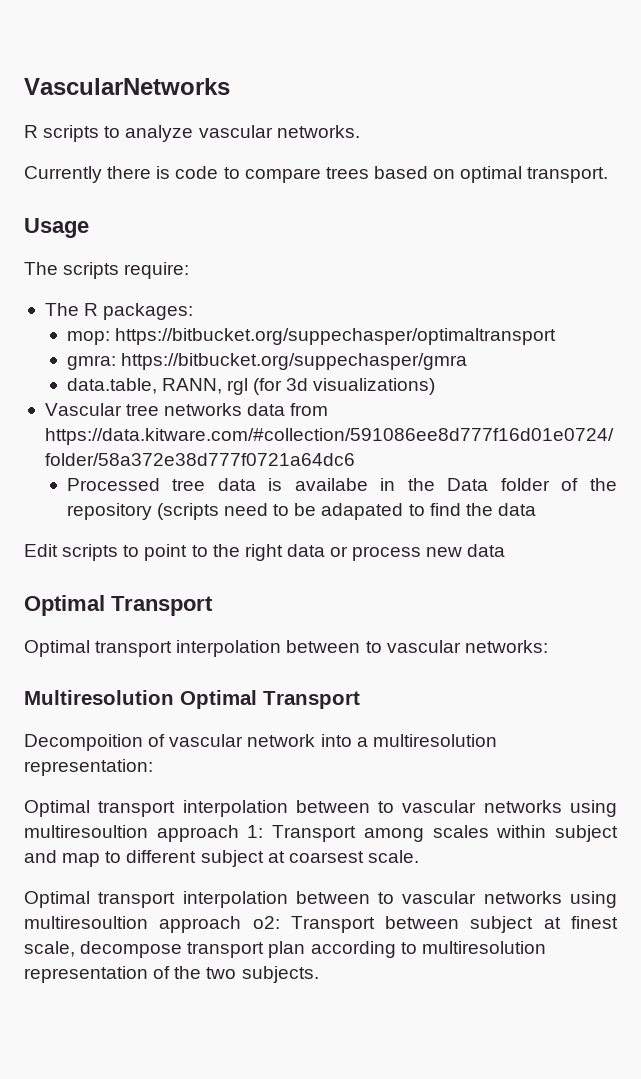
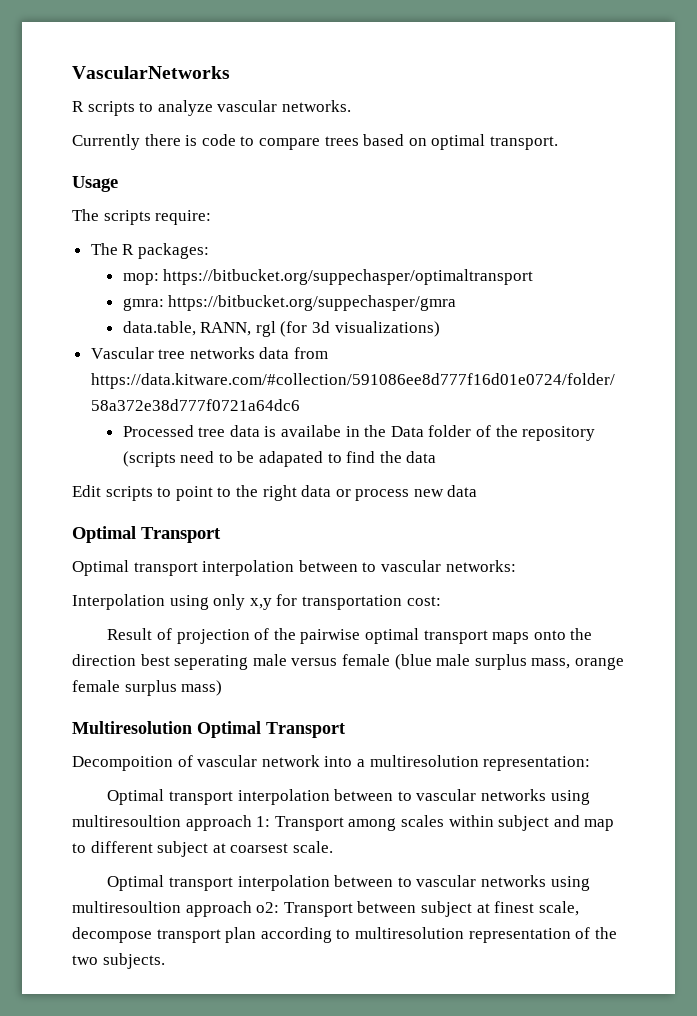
(548, 646) none -> [72,594,441,610] [107,628,593,644] [72,654,624,670] [72,680,223,696] // Interpolation using only x,y for transportation cost: // Result of projection of the pairwise optimal transport maps onto the direction best seperating male versus female (blue male surplus mass, orange female surplus mass)

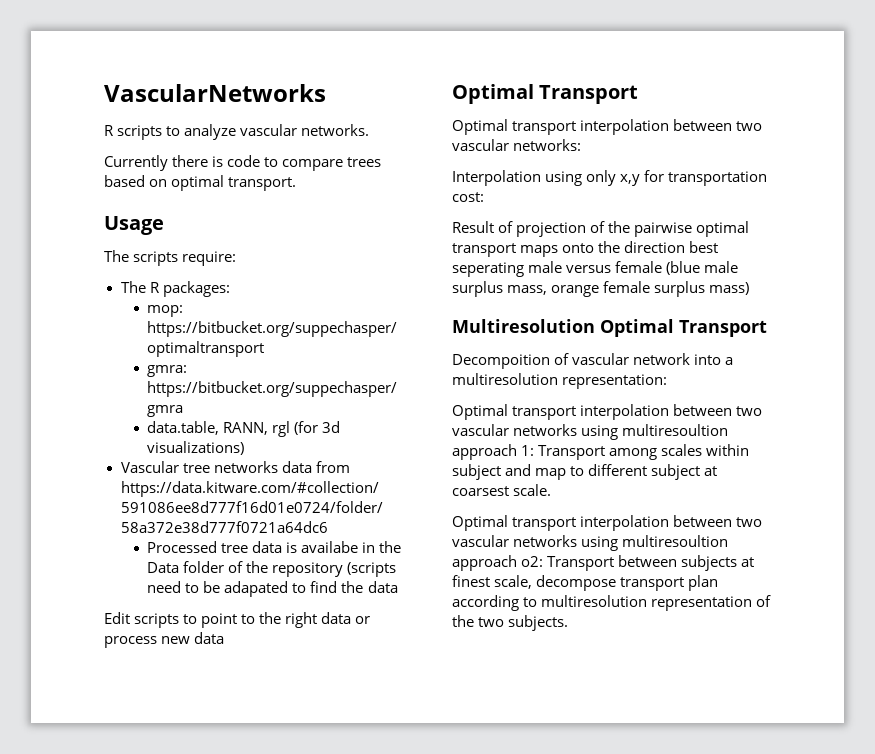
[362,562,377,572] to -> [736,121,763,131] two
[397,791,412,801] to -> [736,406,763,416] two
[397,877,412,887] to -> [736,517,763,527] two
[420,901,472,917] subject -> [681,555,738,571] subjects

